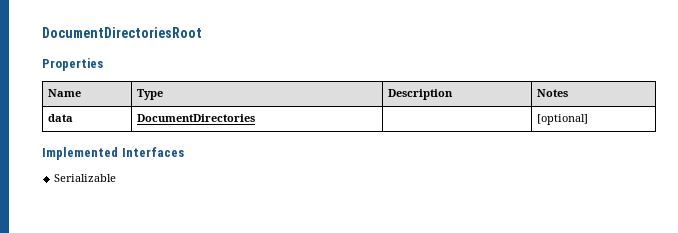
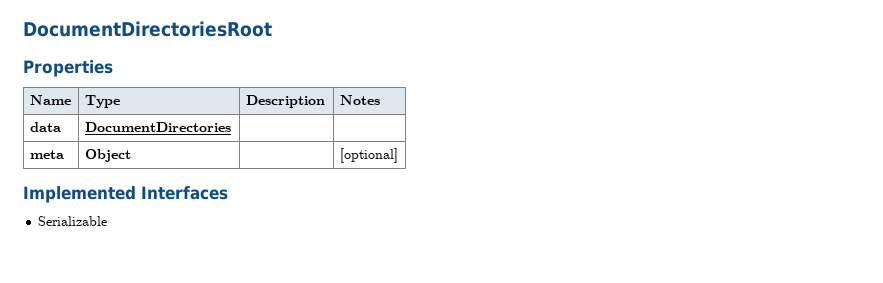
(256, 118) none -> [29,150,64,159] [84,149,131,162] // meta | Object | |

